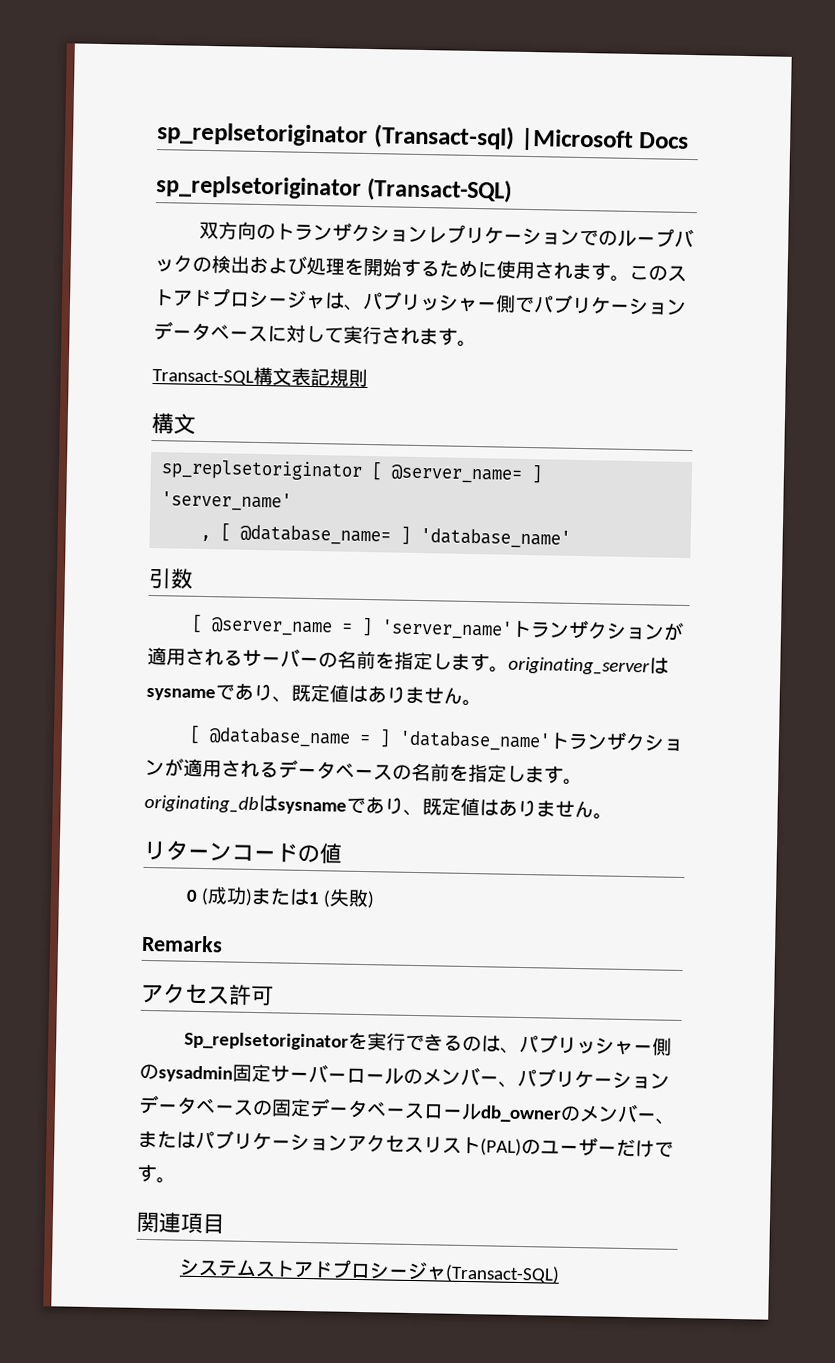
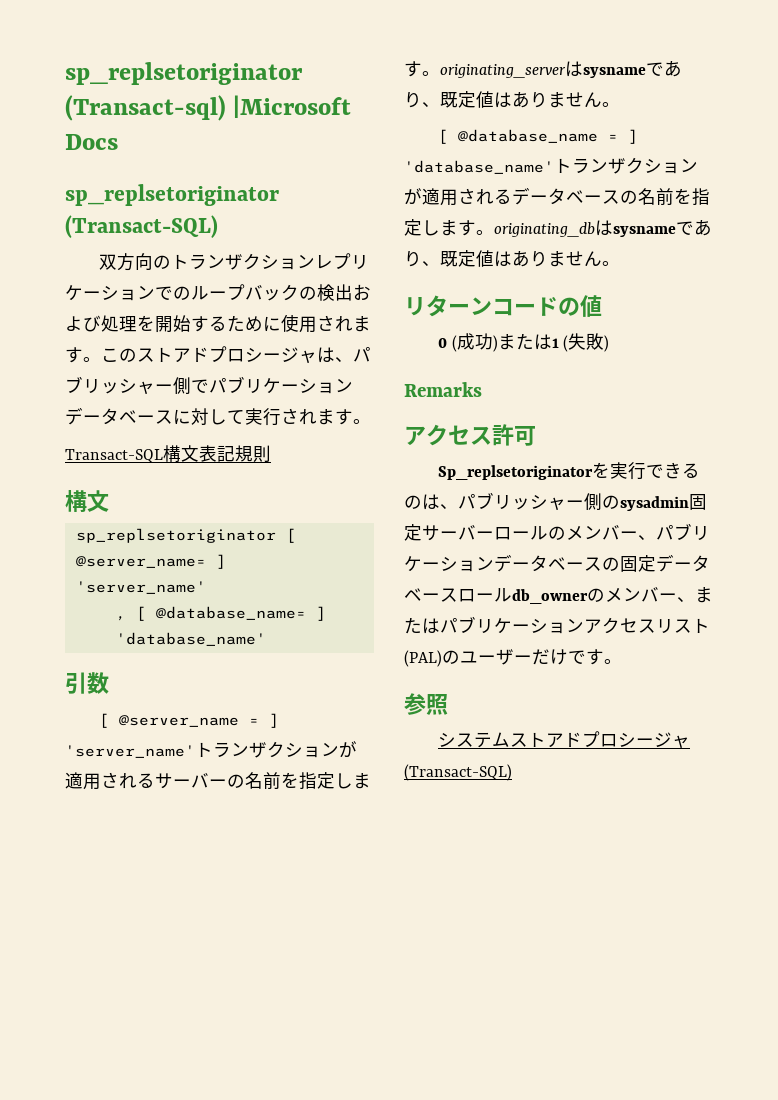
[136,1211,226,1235] 関連項目 -> [404,693,448,715] 参照

